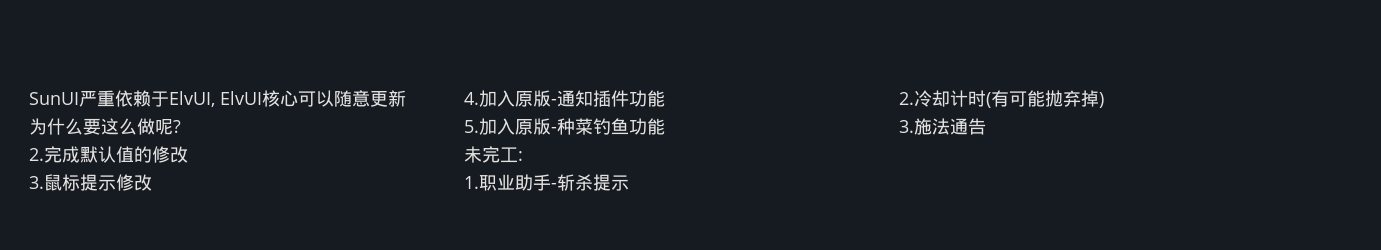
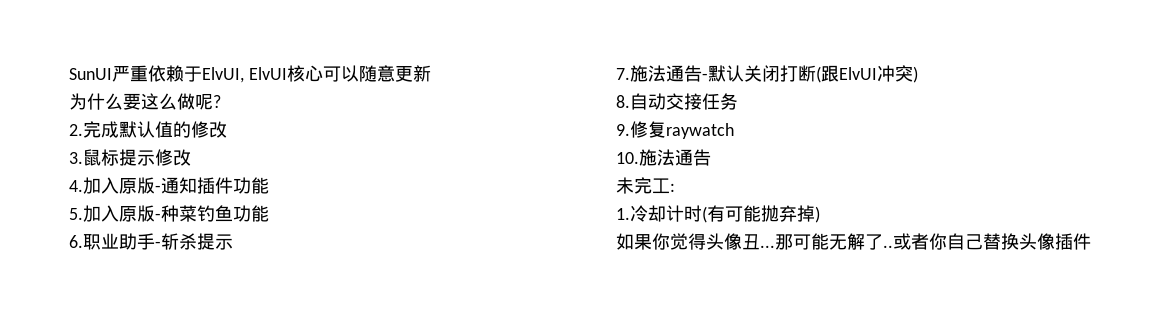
[464,146,523,163] [464,176,479,189] 未完工: // 1. -> [69,235,83,248] 6.
[899,92,914,105] 2. -> [616,65,918,83] [616,93,738,110] [616,121,734,139] [616,149,711,166] [616,177,675,194] [616,208,630,220] 7.施法通告-默认关闭打断(跟ElvUI冲突) // 8.自动交接任务 // 9.修复raywatch // 10.施法通告 // 未完工: // 1.
[899,118,986,135] 3.施法通告 -> [616,233,1091,250] 如果你觉得头像丑...那可能无解了..或者你自己替换头像插件

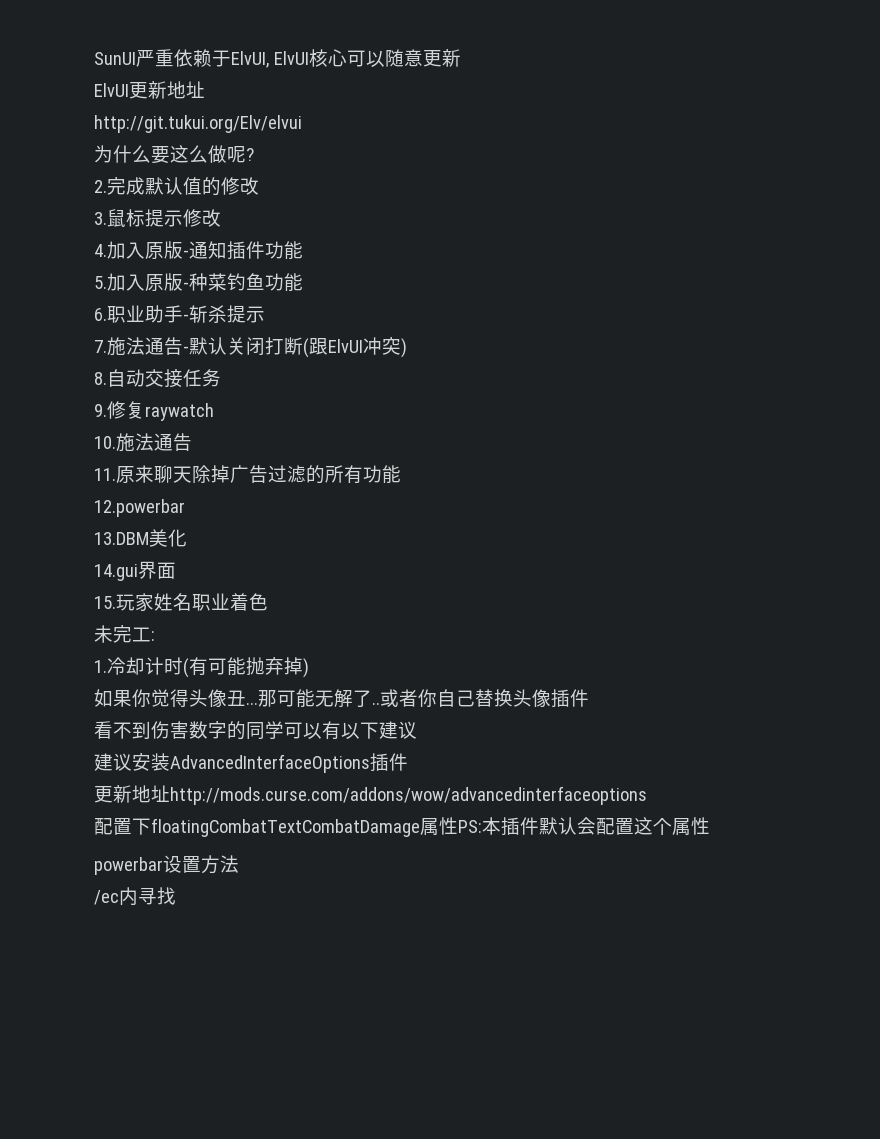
(431, 73) none -> [94,81,205,99] [94,115,302,133] // ElvUI更新地址 // http://git.tukui.org/Elv/elvui
(711, 157) none -> [94,465,401,484] [94,499,185,517] [94,529,187,547] [94,561,176,581] [94,593,268,612] // 11.原来聊天除掉广告过滤的所有功能 // 12.powerbar // 13.DBM美化 // 14.gui界面 // 15.玩家姓名职业着色
(1091, 241) none -> [94,721,417,740] [94,753,408,773] [94,785,647,805] [94,817,710,837] [94,855,239,875] [94,887,176,906] // 看不到伤害数字的同学可以有以下建议 // 建议安装AdvancedInterfaceOptions插件 // 更新地址http://mods.curse.com/addons/wow/advancedinterfaceoptions // 配置下floatingCombatTextCombatDamage属性PS:本插件默认会配置这个属性 // powerbar设置方法 // /ec内寻找

